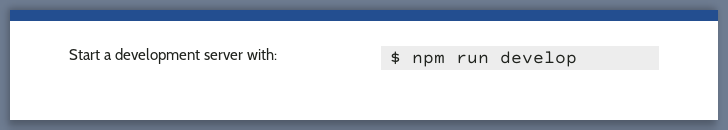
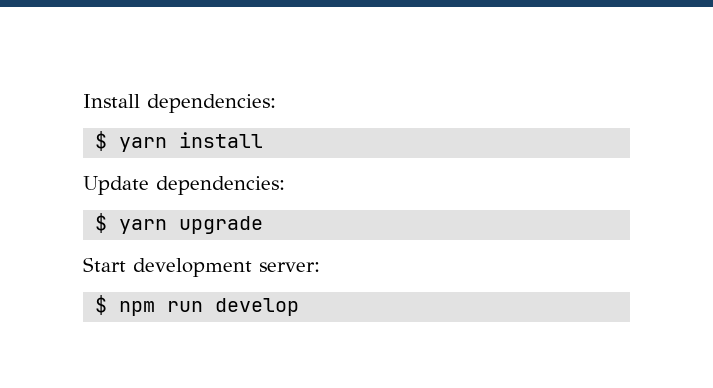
[69,48,278,64] Start a development server with: -> [83,94,276,113] [95,131,264,152] [83,176,285,195] [95,213,264,234] [83,257,320,277] Install dependencies: // $ yarn install // Update dependencies: // $ yarn upgrade // Start development server:

